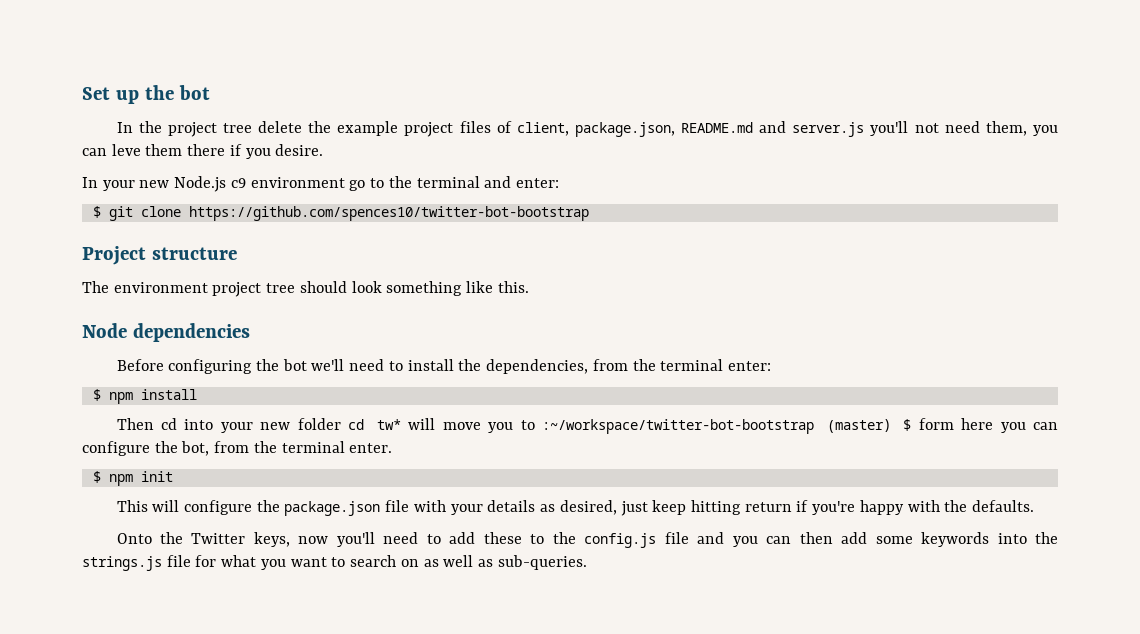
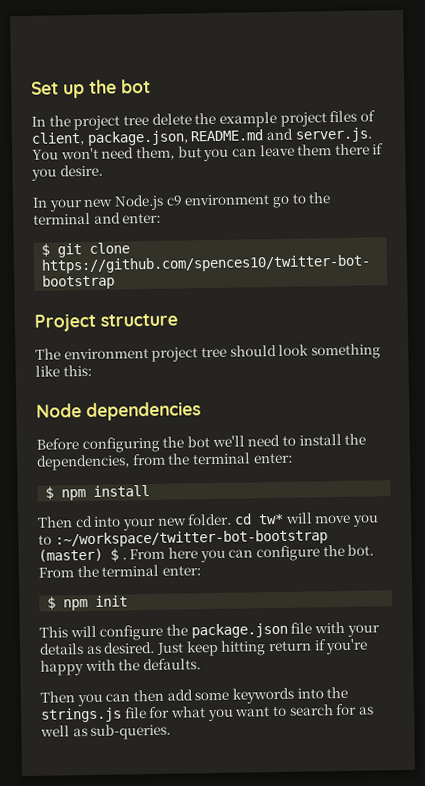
[792,121,939,137] server.js you'll not -> [294,127,373,143] [32,147,99,160] server.js. You won't
[1033,125,1059,136] [82,144,141,156] you can leve -> [177,144,295,162] but you can leave
[497,281,529,293] this. -> [62,364,92,377] this:
[297,418,341,430] folder -> [187,513,233,526] folder.
[918,418,954,430] form -> [121,548,166,560] . From
[181,441,393,456] bot, from the terminal enter. -> [347,544,375,556] [38,564,201,578] bot. From the terminal enter:
[559,500,648,516] desired, just -> [103,641,184,655] desired. Just
[116,532,725,548] Onto the Twitter keys, now you'll need to add these to the config.js file and -> [40,691,75,703] Then
[400,559,419,567] on -> [335,703,358,716] for

